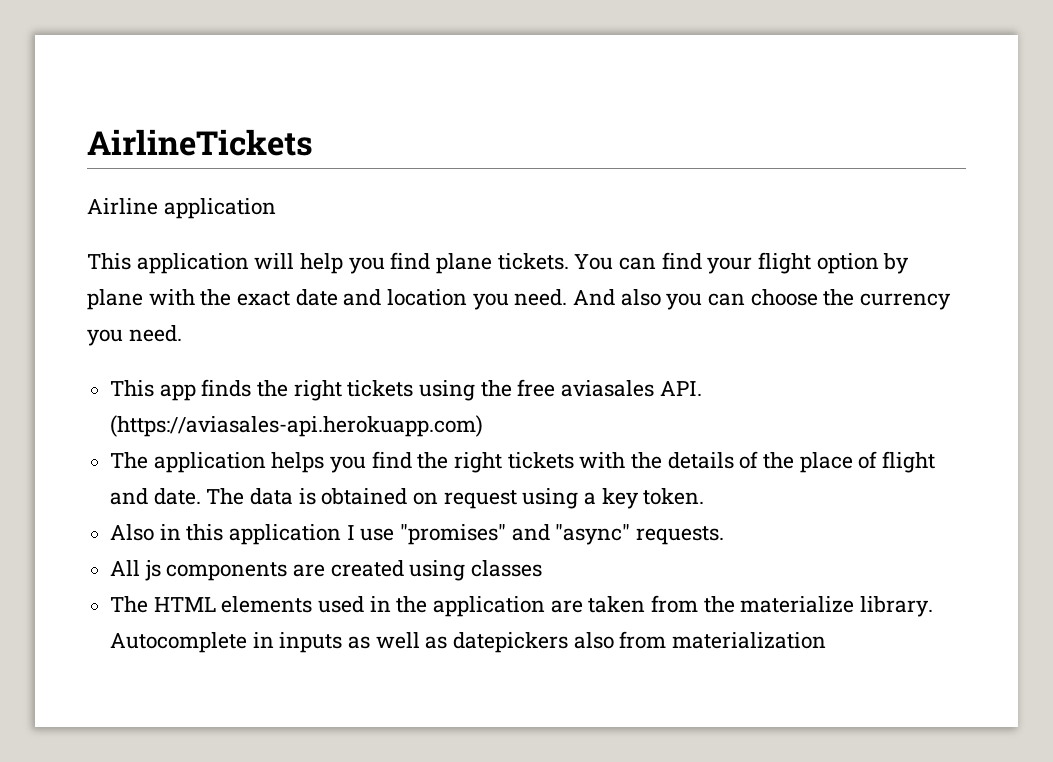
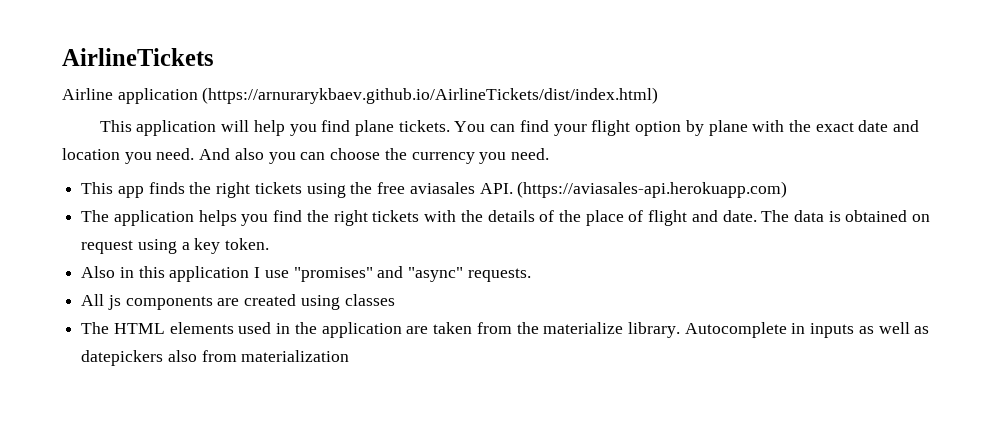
(276, 208) none -> [202,87,659,104] (https://arnurarykbaev.github.io/AirlineTickets/dist/index.html)

